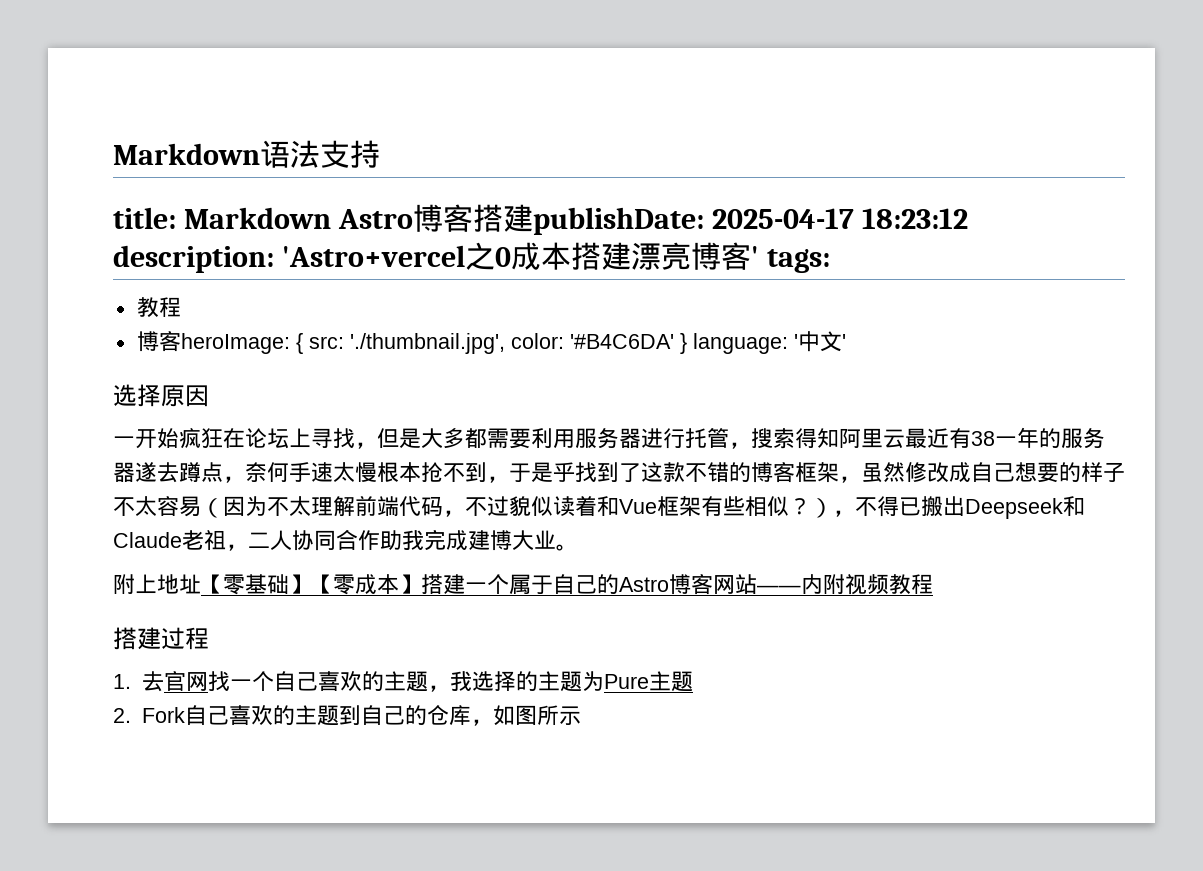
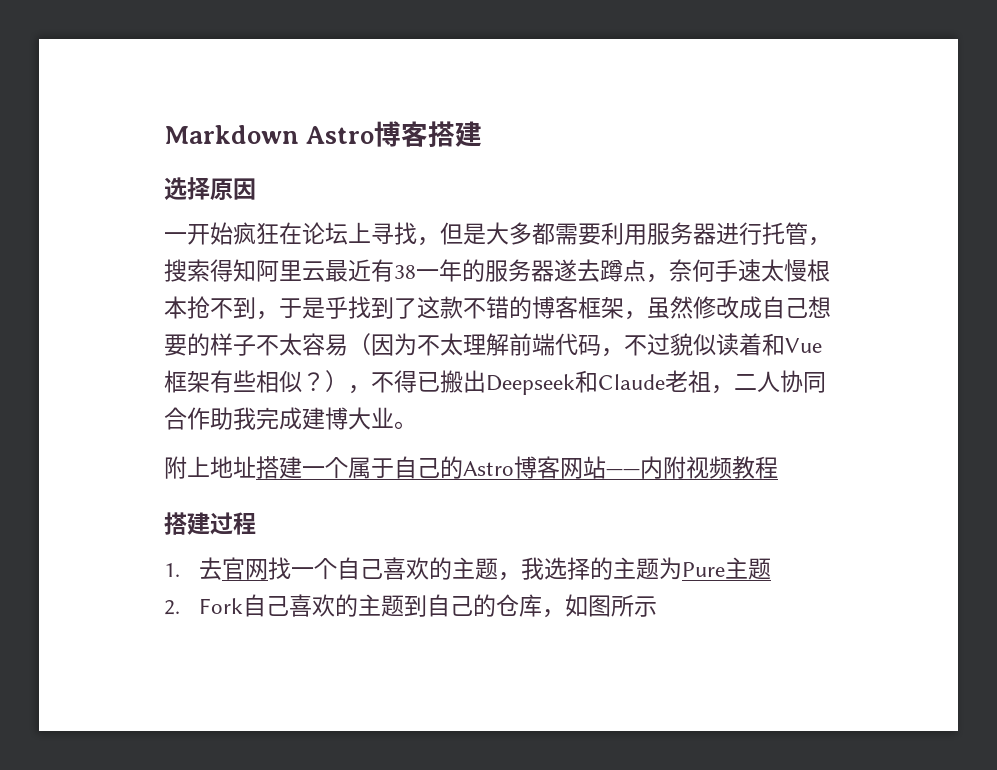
[113,140,380,168] [113,207,331,229] Markdown语法支持 // title: Markdown -> [164,125,299,144] Markdown
[532,207,968,235] [113,242,830,273] [136,297,181,318] [136,331,846,354] publishDate: 2025-04-17 18:23:12 description: 'Astro+vercel之0成本搭建漂亮博客' tags: // 教程 // 博客heroImage: { src: './thumbnail.jpg', color: '#B4C6DA' } language: '中文' -> (483, 134) none
[201,574,421,595] 【零基础】【零成本】 -> (256, 467) none

